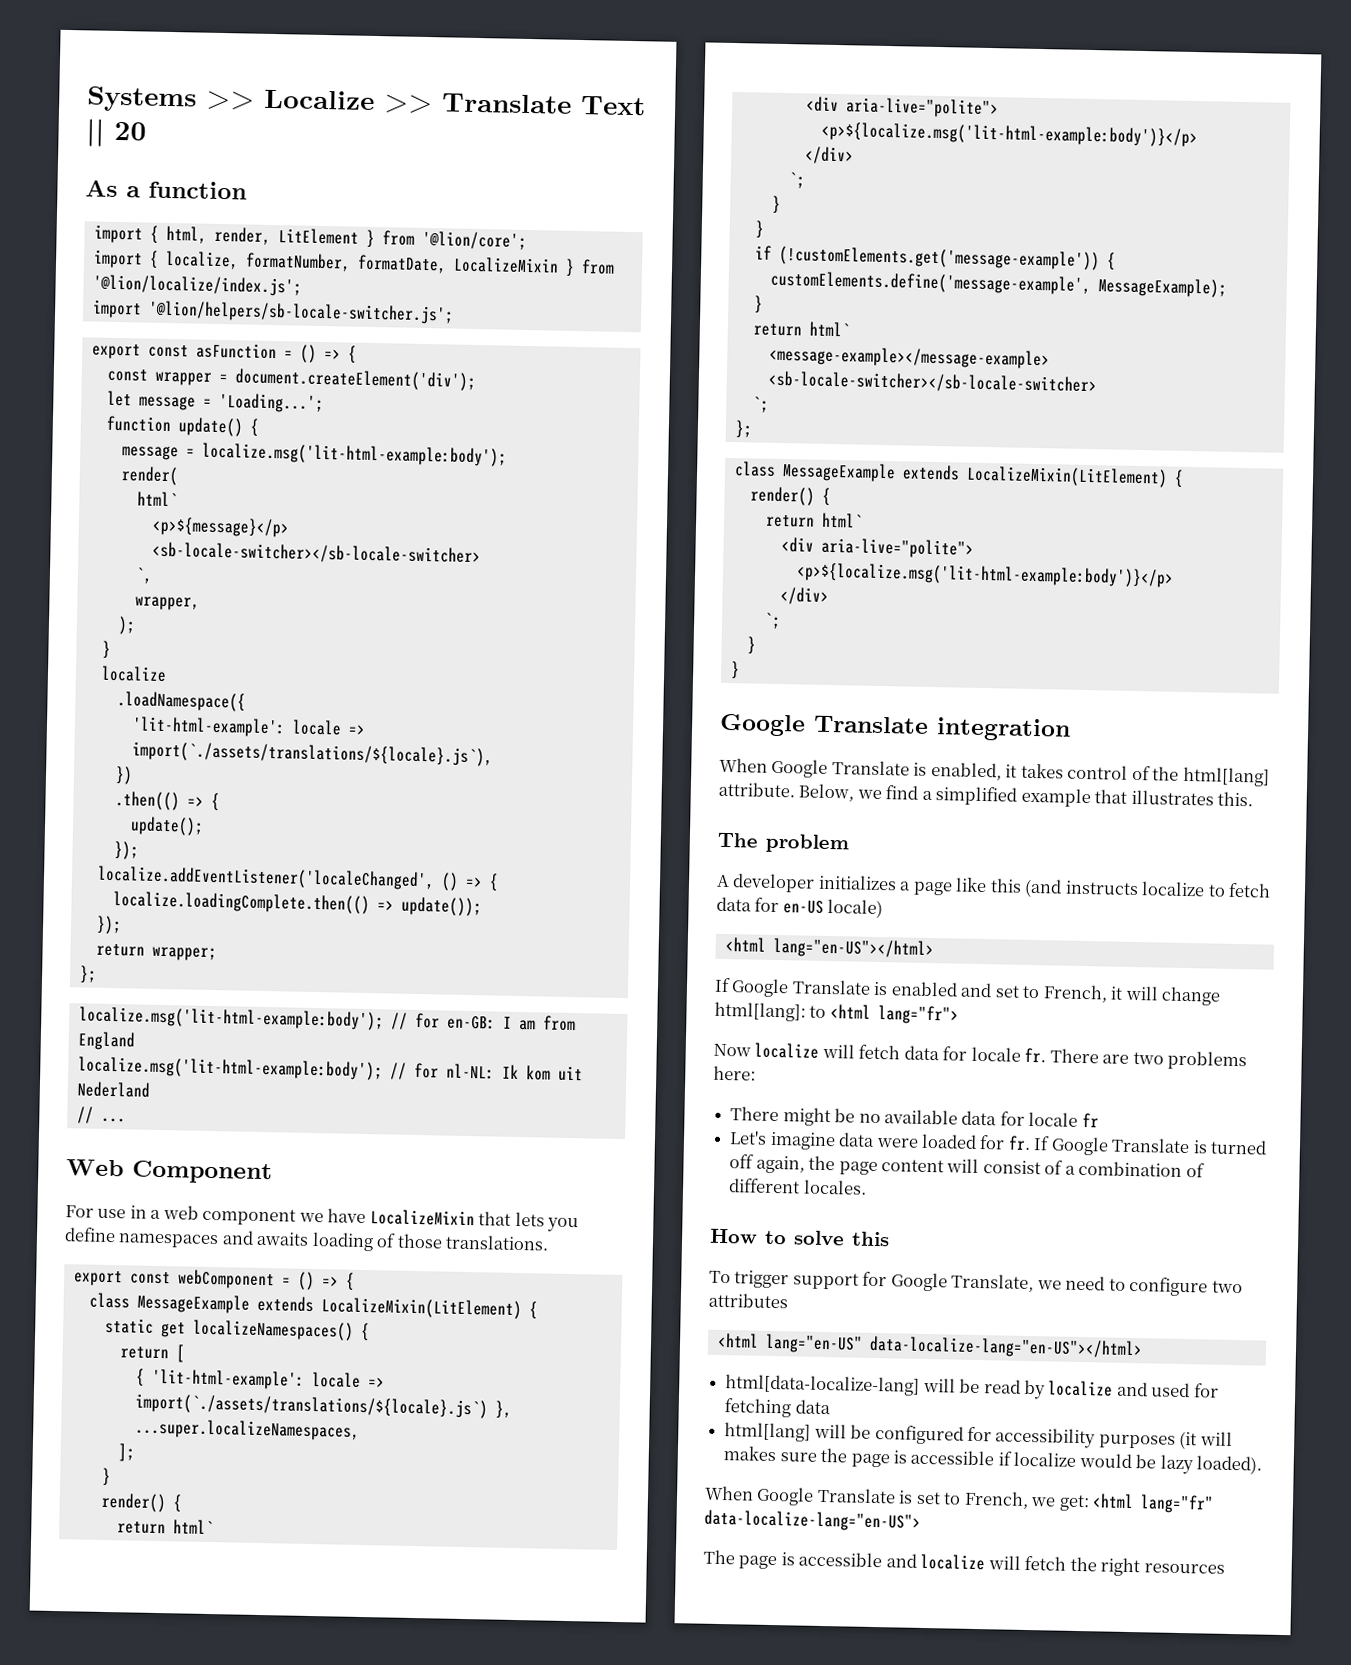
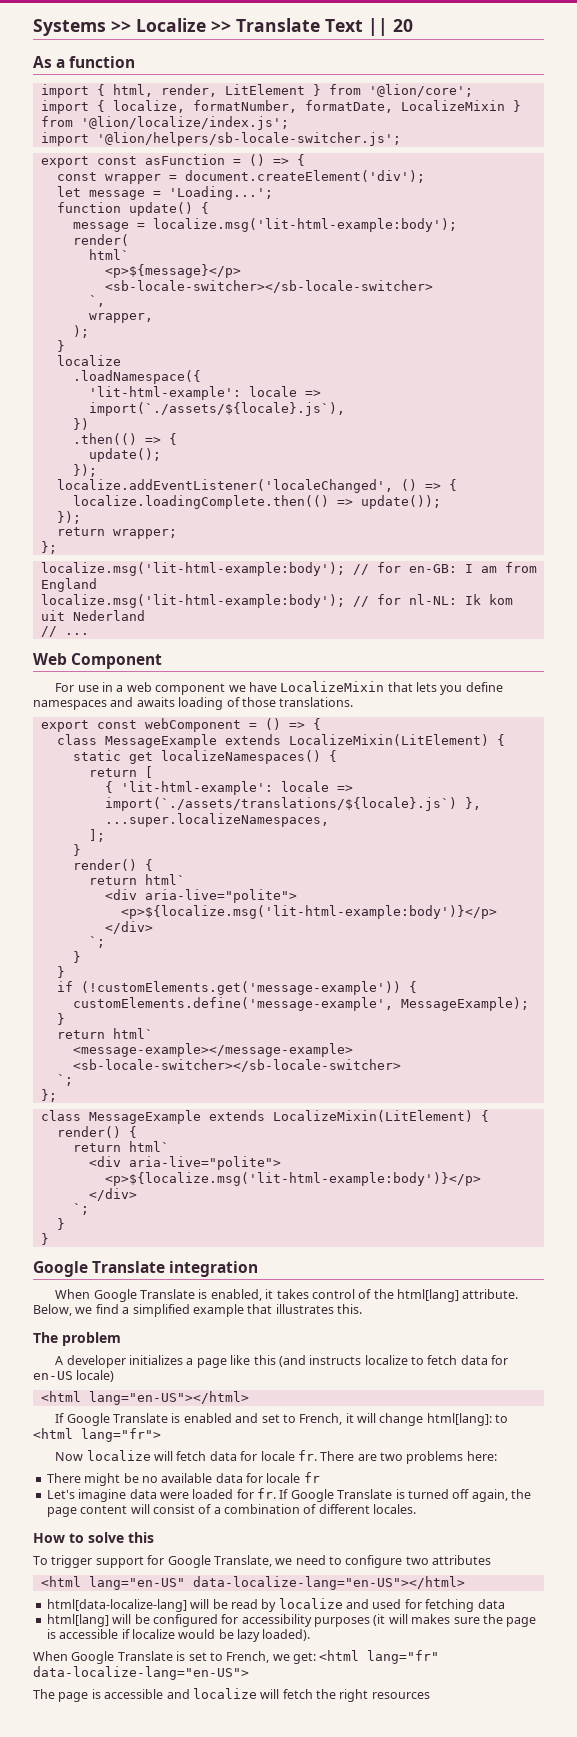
[131,741,493,767] import(`./assets/translations/${locale}.js`), -> [88,402,345,416] import(`./assets/${locale}.js`),

